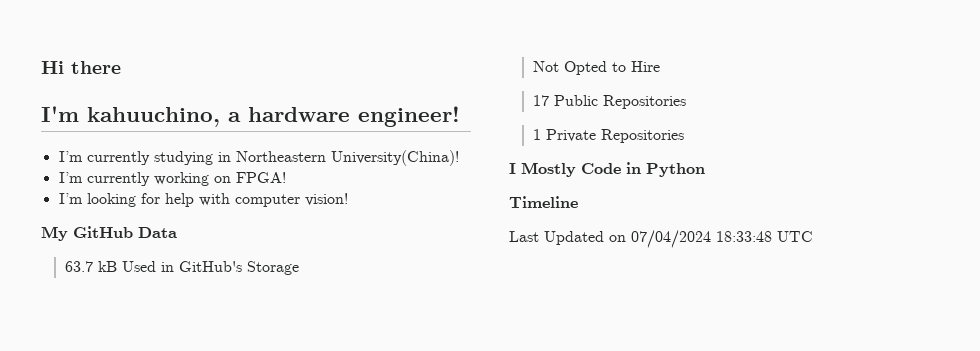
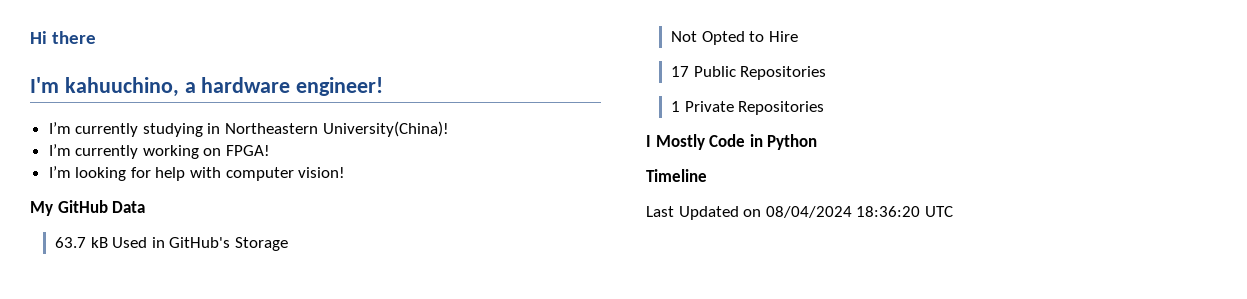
[631,230,772,248] 07/04/2024 18:33:48 -> [765,206,921,218] 08/04/2024 18:36:20

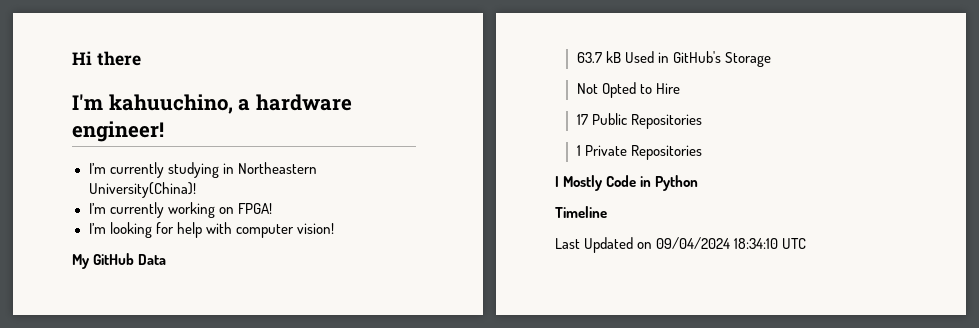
[765,206,921,218] 08/04/2024 18:36:20 -> [656,237,779,249] 09/04/2024 18:34:10

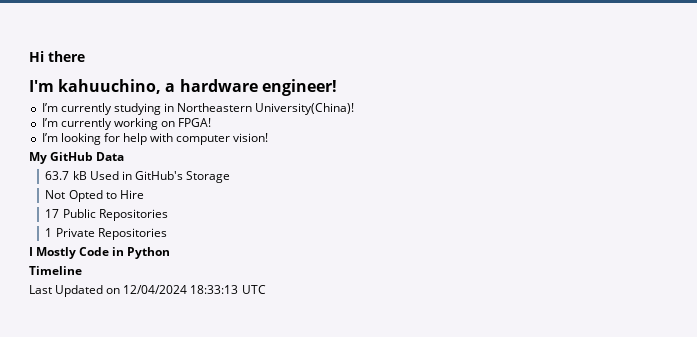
[656,237,779,249] 09/04/2024 18:34:10 -> [123,285,239,294] 12/04/2024 18:33:13

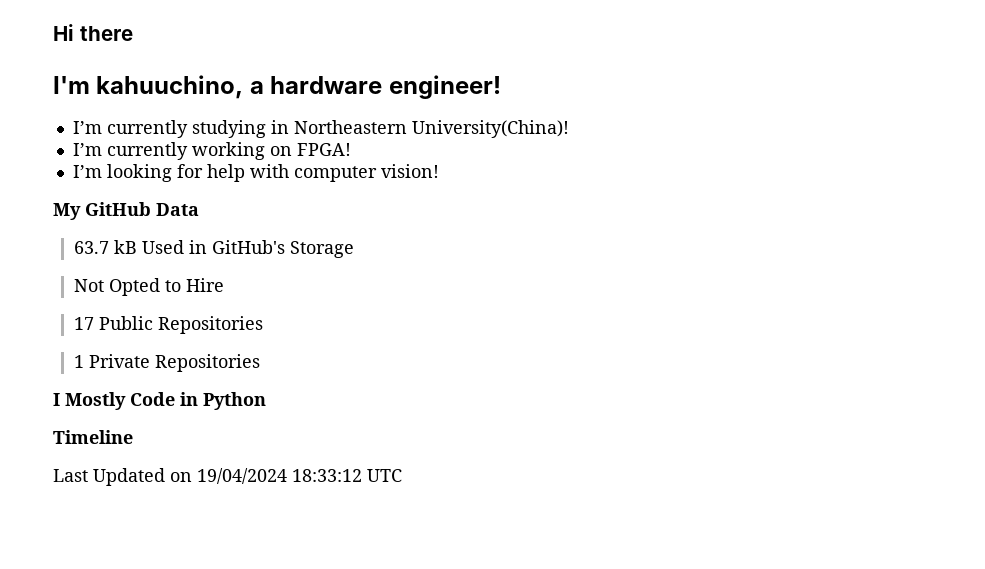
[123,285,239,294] 12/04/2024 18:33:13 -> [197,468,362,484] 19/04/2024 18:33:12

